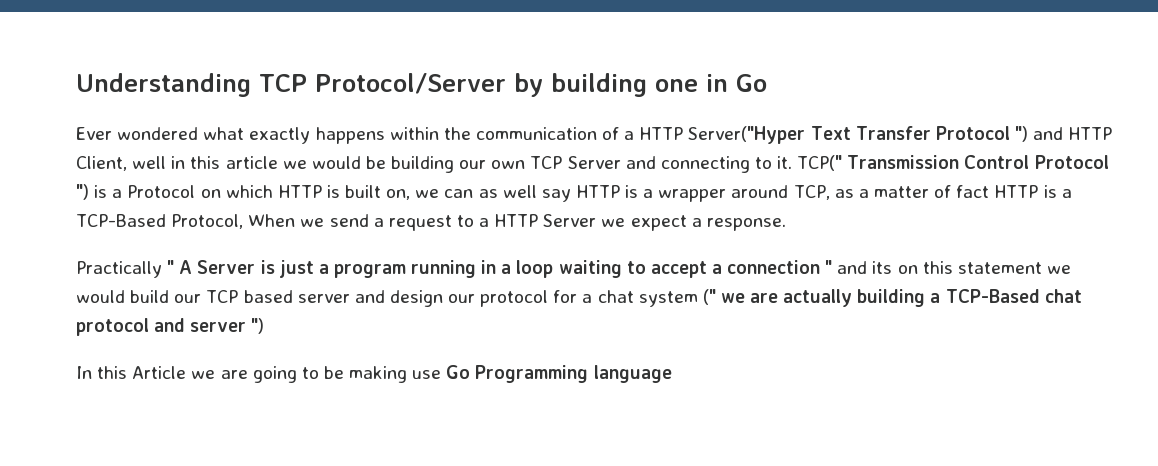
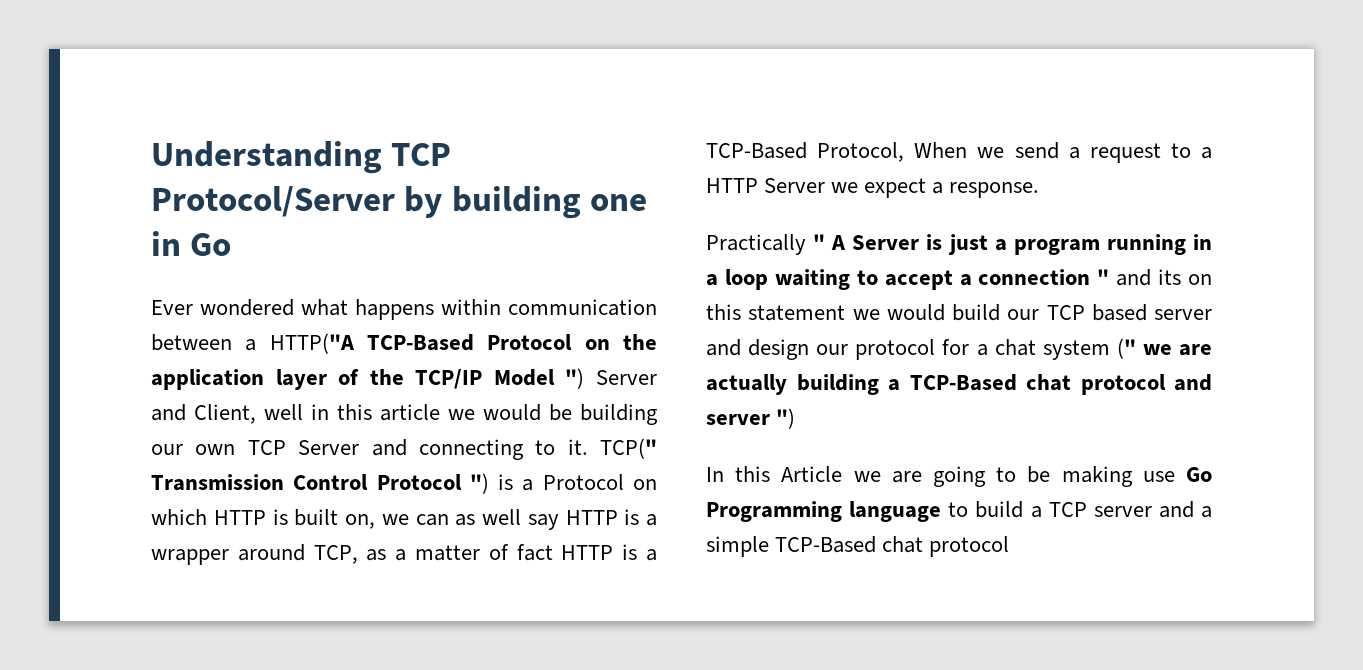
[249,127,311,144] exactly -> (348, 307) none
[443,126,1113,144] the communication of a HTTP Server("Hyper Text Transfer Protocol ") and HTTP -> [508,299,657,316] [151,333,657,354] [151,368,657,390] [151,404,186,421] communication between a HTTP("A TCP-Based Protocol on the application layer of the TCP/IP Model ") Server and
(672, 374) none -> [948,501,1212,518] [706,536,1010,557] to build a TCP server and a simple TCP-Based chat protocol

